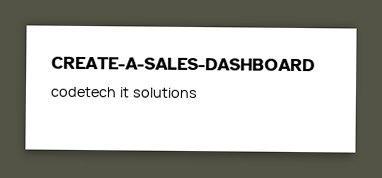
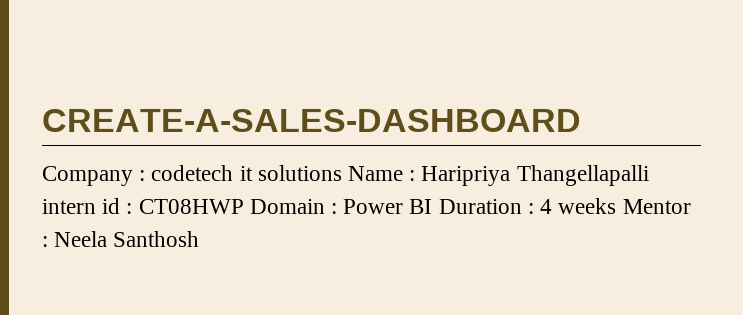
(315, 64) none -> [42,166,146,186] Company :
(198, 93) none -> [348,165,649,186] [42,198,691,214] [42,231,200,247] Name : Haripriya Thangellapalli intern id : CT08HWP Domain : Power BI Duration : 4 weeks Mentor : Neela Santhosh

